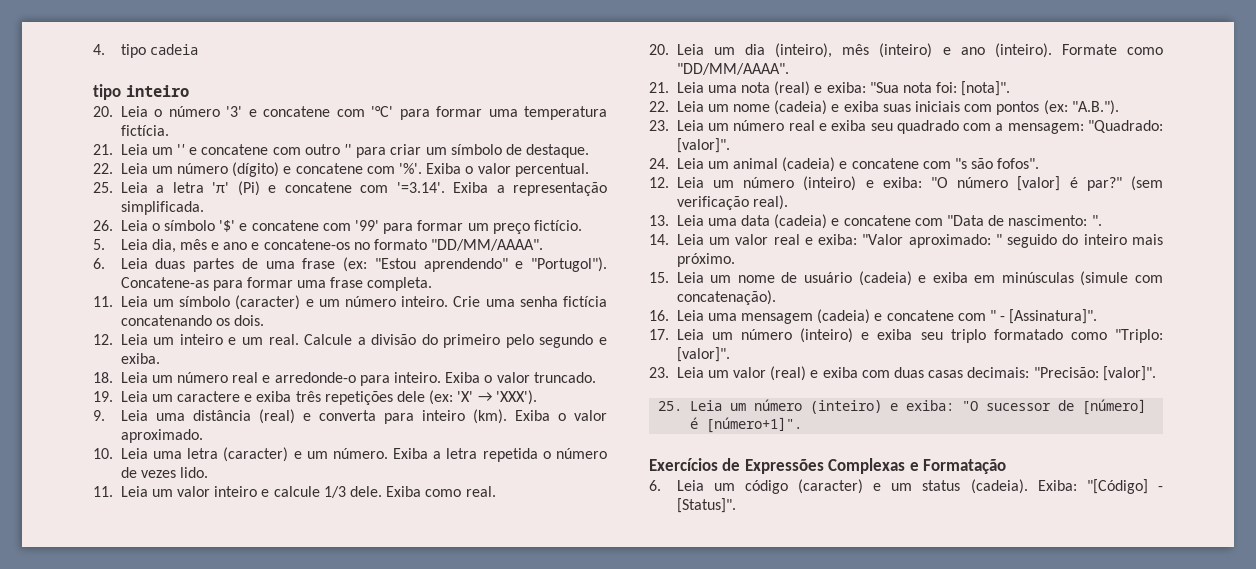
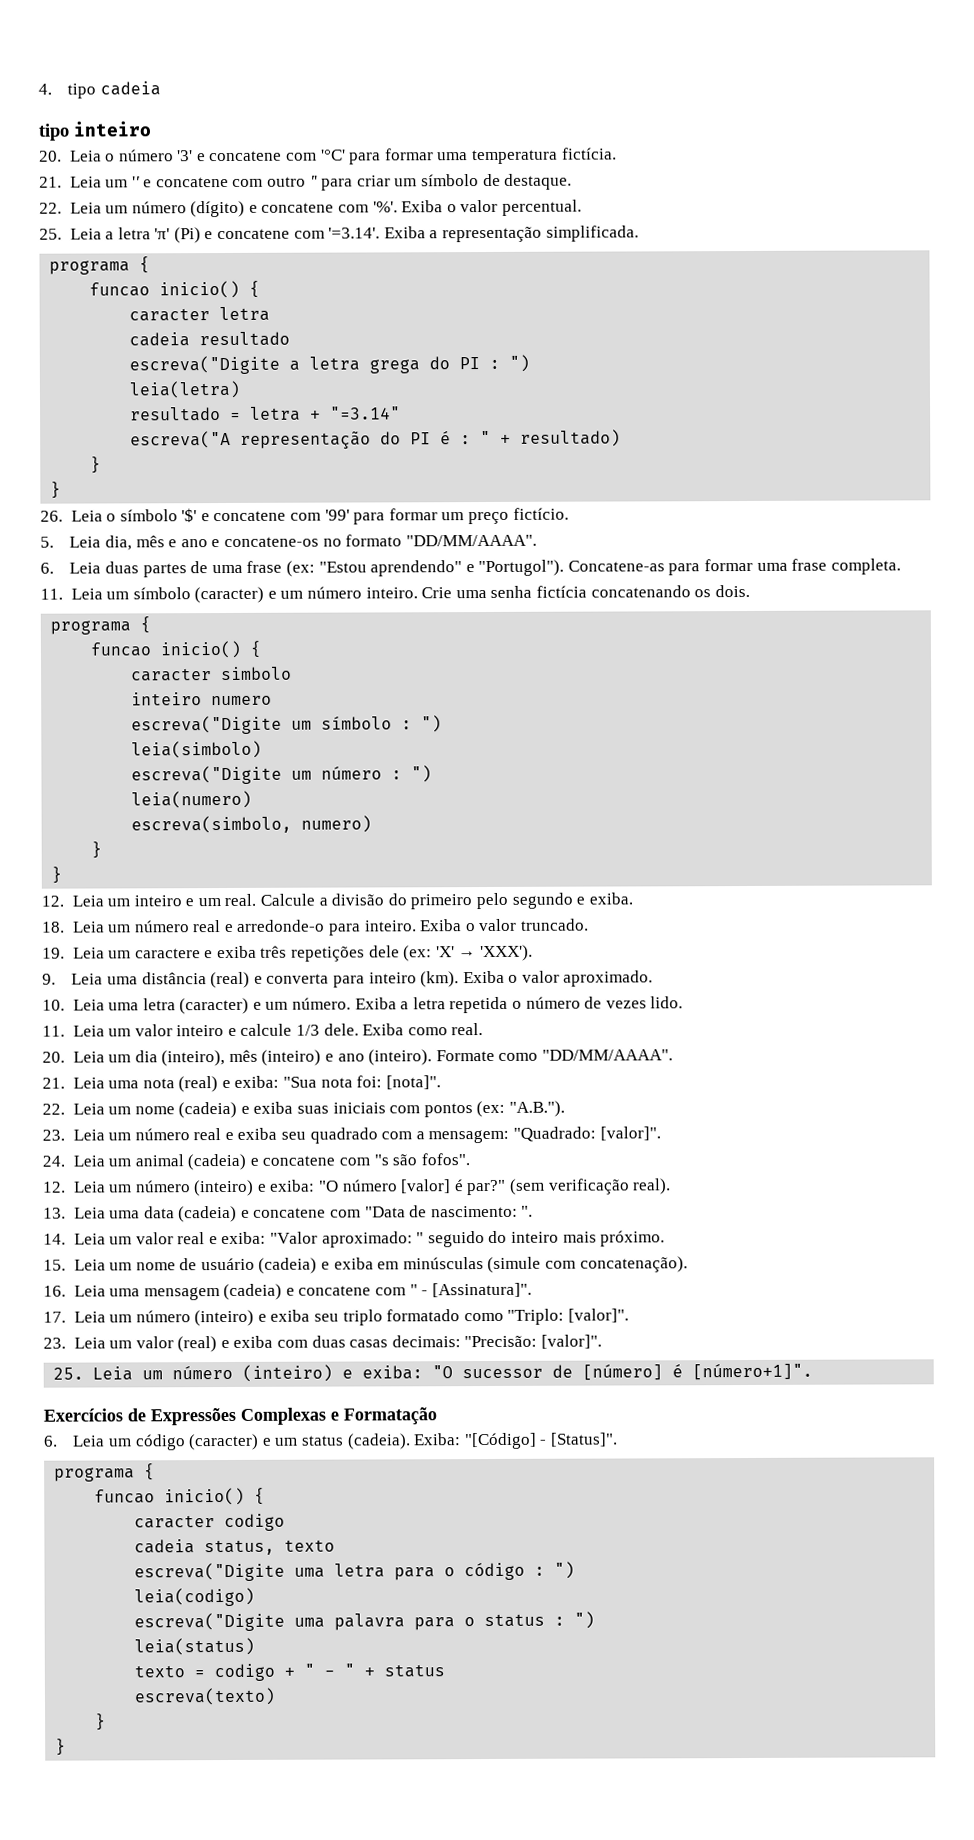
(204, 208) none -> [49,256,151,275] [89,280,261,299] [129,306,271,322] [129,331,291,347] [129,354,531,375] [129,380,241,399] [130,406,402,422] [130,429,622,450] [90,456,102,474] [50,481,62,499] // programa { // funcao inicio() { // caracter letra // cadeia resultado // escreva("Digite a letra grega do PI : ") // leia(letra) // resultado = letra + "=3.14" // escreva("A representação do PI é : " + resultado) // } // }
(265, 320) none -> [50,616,152,635] [90,640,262,659] [131,666,293,682] [131,692,273,706] [131,715,443,735] [131,740,263,759] [131,765,433,785] [131,790,253,809] [131,815,373,834] [91,841,103,859] [51,866,63,884] // programa { // funcao inicio() { // caracter simbolo // inteiro numero // escreva("Digite um símbolo : ") // leia(simbolo) // escreva("Digite um número : ") // leia(numero) // escreva(simbolo, numero) // } // }
(736, 505) none -> [54,1463,156,1482] [94,1487,266,1506] [134,1513,286,1532] [134,1539,336,1556] [134,1561,576,1582] [134,1587,256,1607] [134,1611,596,1632] [134,1637,256,1656] [134,1663,446,1682] [134,1687,277,1706] [95,1713,107,1731] [55,1738,67,1756] // programa { // funcao inicio() { // caracter codigo // cadeia status, texto // escreva("Digite uma letra para o código : ") // leia(codigo) // escreva("Digite uma palavra para o status : ") // leia(status) // texto = codigo + " - " + status // escreva(texto) // } // }

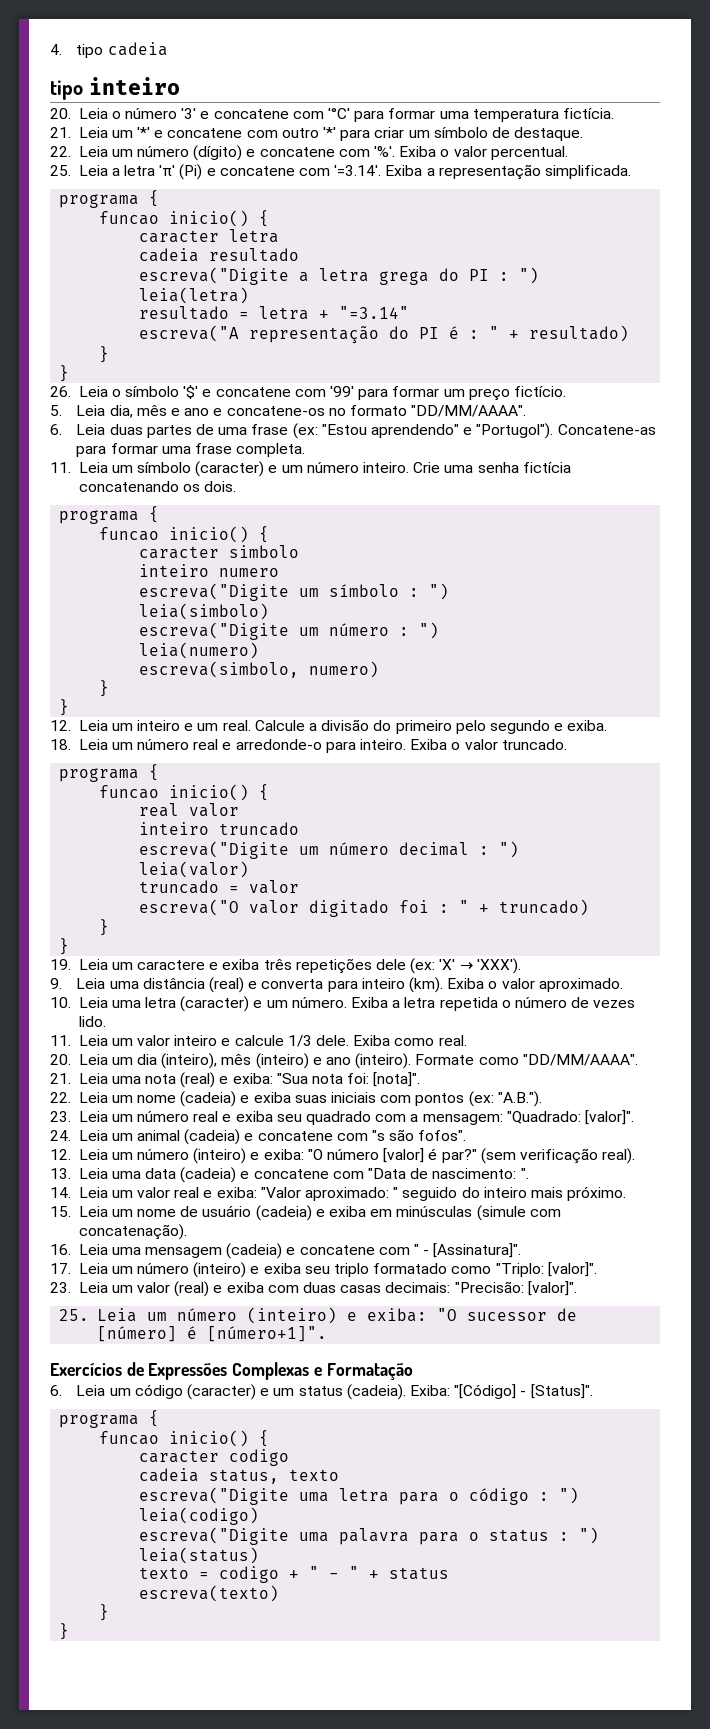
[131,176,140,188] '' -> [137,127,151,138] '*'
[309,175,318,187] '' -> [323,127,337,138] '*'
(589, 924) none -> [59,764,160,782] [99,784,270,801] [139,803,240,817] [139,822,300,836] [139,841,520,859] [139,861,250,878] [139,880,300,894] [139,899,590,917] [99,919,110,936] [59,938,70,955] // programa { // funcao inicio() { // real valor // inteiro truncado // escreva("Digite um número decimal : ") // leia(valor) // truncado = valor // escreva("O valor digitado foi : " + truncado) // } // }

